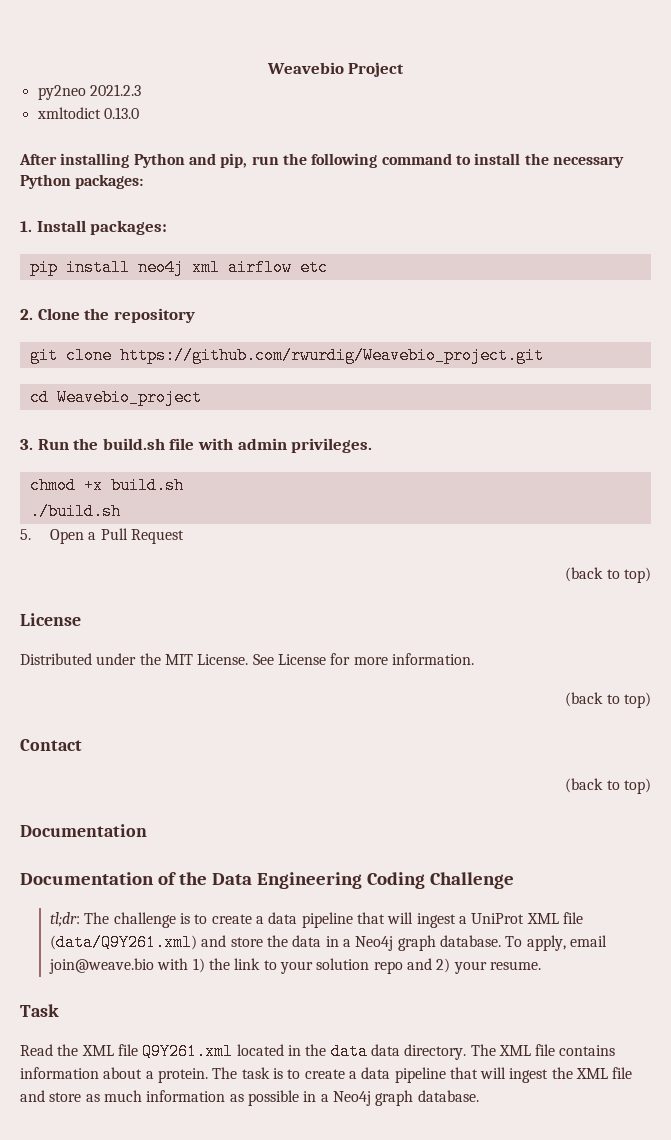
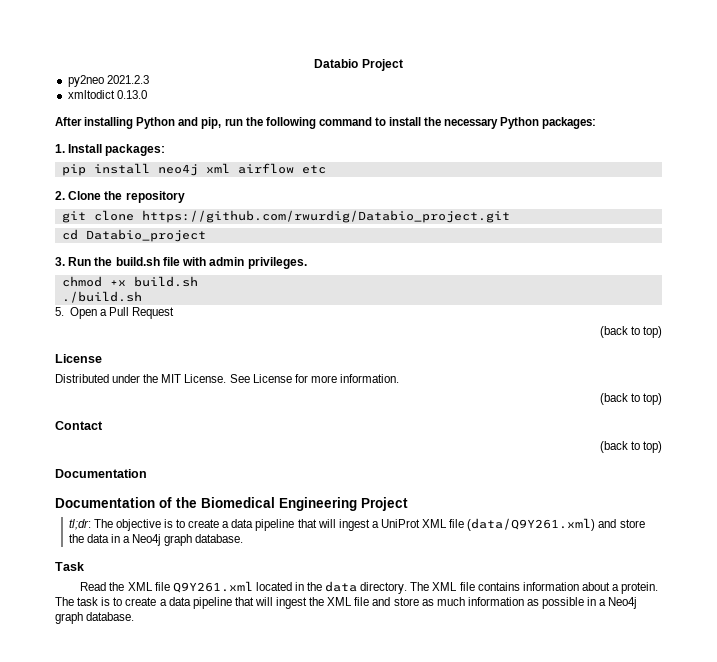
[266,62,344,74] Weavebio -> [314,59,359,68] Databio
[119,347,544,364] https://github.com/rwurdig/Weavebio_project.git -> [141,210,510,223] https://github.com/rwurdig/Databio_project.git
[56,389,202,406] Weavebio_project -> [85,229,206,242] Databio_project
[211,872,514,889] Data Engineering Coding Challenge -> [201,497,408,511] Biomedical Engineering Project
[113,912,176,928] challenge -> [115,519,161,531] objective
[505,935,607,951] [49,958,541,974] To apply, email join@weave.bio with 1) the link to your solution repo and 2) your resume. -> (244, 538) none
[370,1044,400,1056] data -> (358, 586) none

